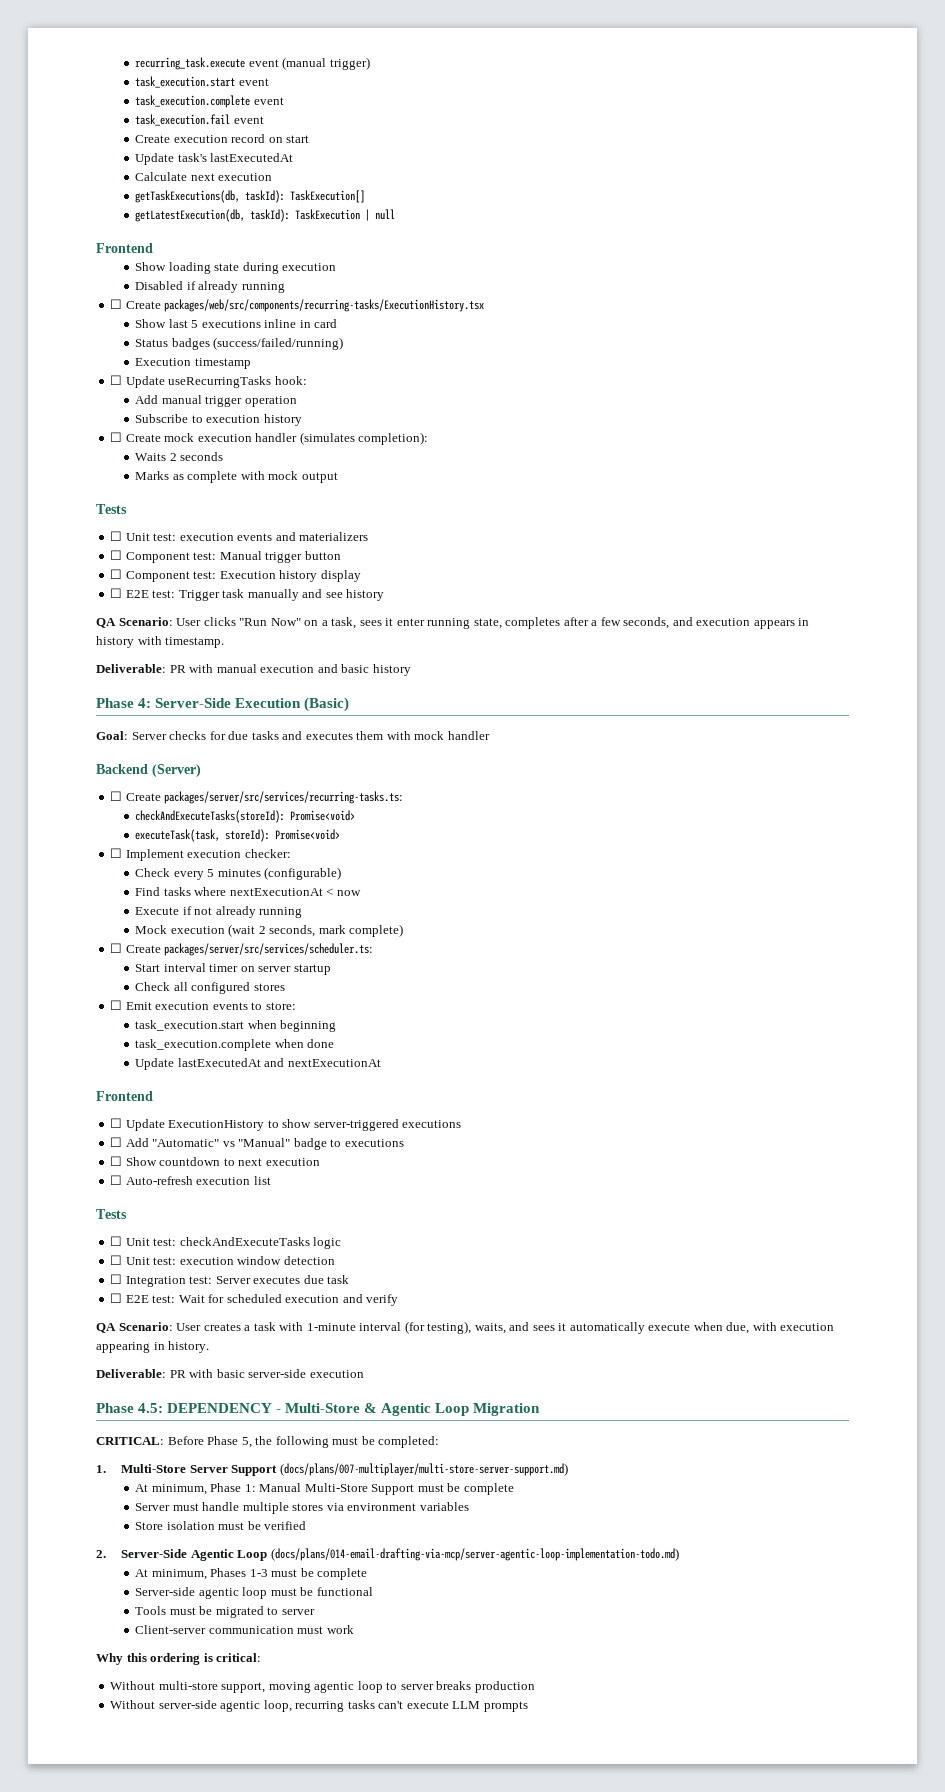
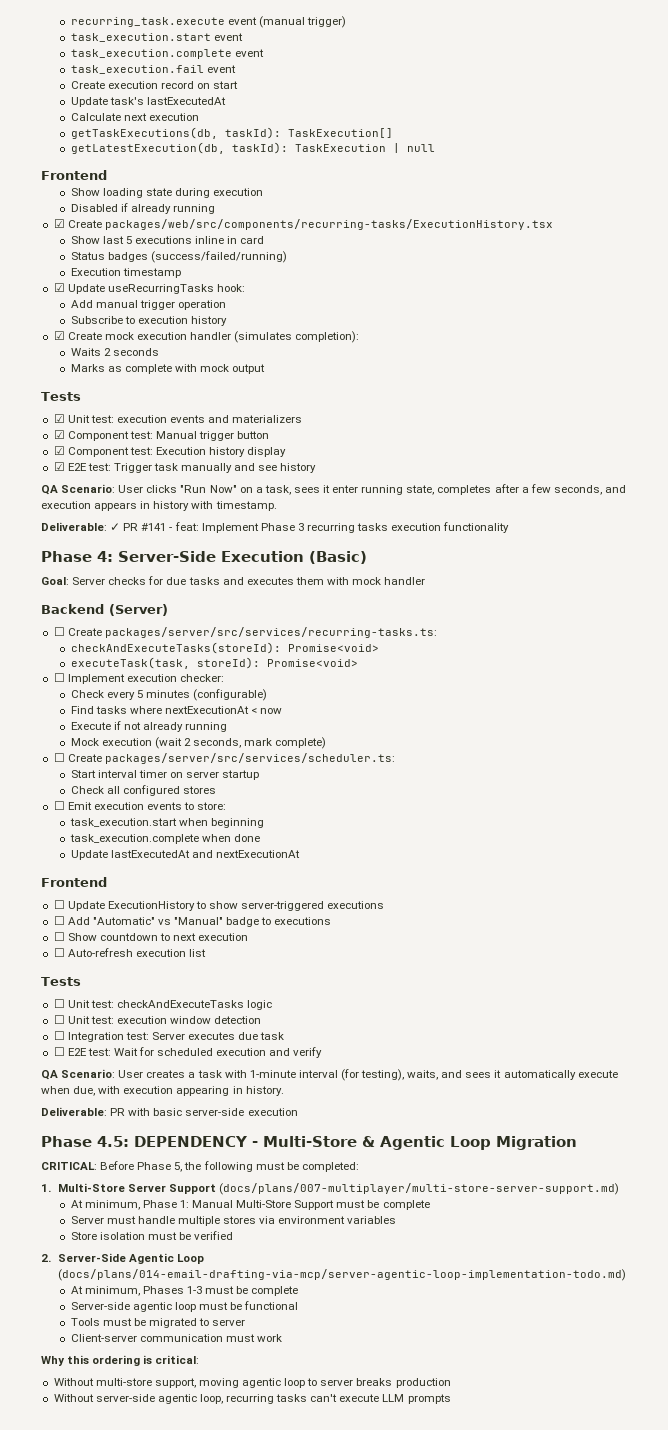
[110,299,123,309] ☐ -> [53,219,65,228] ☑
[110,375,123,385] ☐ -> [53,283,65,292] ☑
[110,432,123,442] ☐ -> [53,331,65,340] ☑
[110,531,123,541] ☐ -> [53,414,65,423] ☑
[110,550,123,560] ☐ -> [53,430,65,439] ☑
[110,569,123,579] ☐ -> [53,446,65,455] ☑
[110,588,123,598] ☐ -> [53,462,65,471] ☑
[169,664,411,676] PR with manual execution and basic history -> [110,522,510,533] ✓ PR #141 - feat: Implement Phase 3 recurring tasks execution functionality

